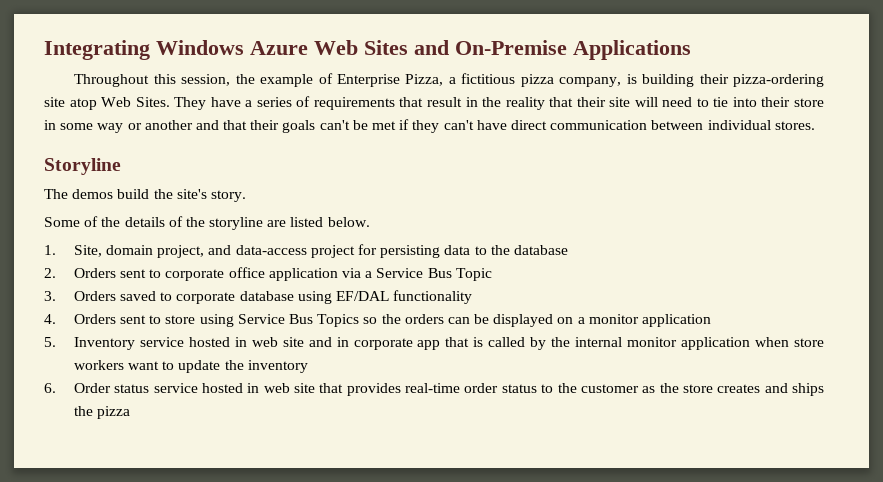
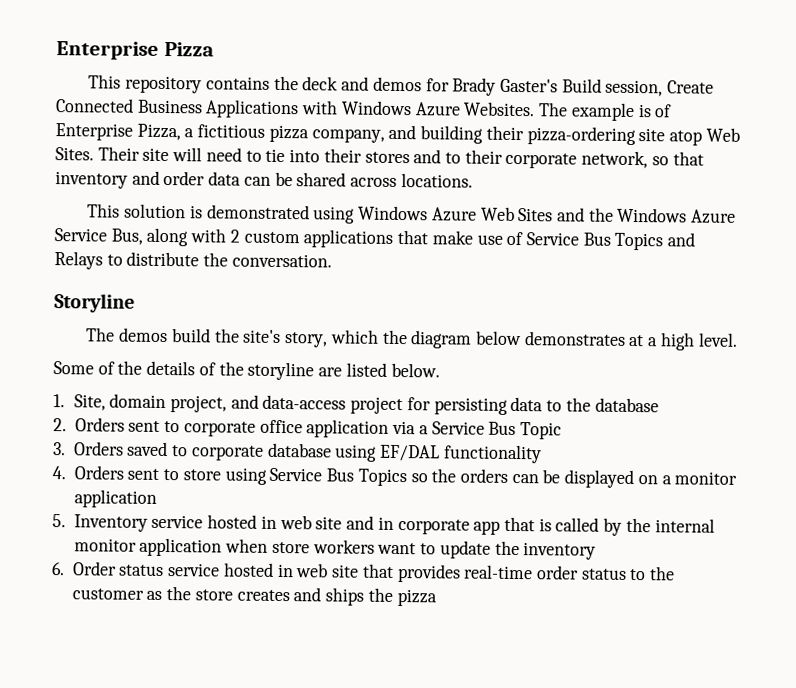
[44,40,691,60] [74,74,314,87] Integrating Windows Azure Web Sites and On-Premise Applications // Throughout this session, the example -> [56,41,214,60] [88,74,715,97] [55,98,652,122] Enterprise Pizza // This repository contains the deck and demos for Brady Gaster's Build session, Create Connected Business Applications with Windows Azure Websites. The example is
[626,74,637,84] is -> [388,124,417,140] and
[174,96,606,110] They have a series of requirements that result in the reality that their -> [97,146,140,161] Their
[793,98,824,107] [44,119,815,133] store in some way or another and that their goals can't be met if they can't have direct communication between individual stores. -> [364,149,704,169] [55,170,473,189] [87,203,737,224] [54,227,696,251] [54,251,332,270] stores and to their corporate network, so that inventory and order data can be shared across locations. // This solution is demonstrated using Windows Azure Web Sites and the Windows Azure Service Bus, along with 2 custom applications that make use of Service Bus Topics and Relays to distribute the conversation.
[210,190,246,202] story. -> [284,329,738,351] story, which the diagram below demonstrates at a high level.

